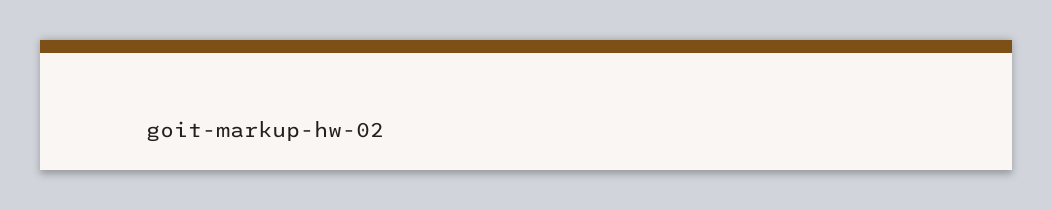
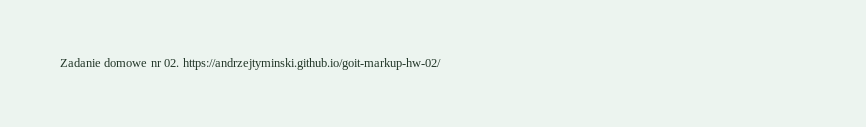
[146,121,384,142] goit-markup-hw-02 -> [60,58,441,70] Zadanie domowe nr 02. https://andrzejtyminski.github.io/goit-markup-hw-02/

